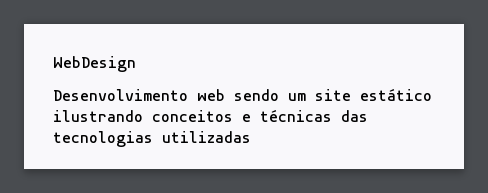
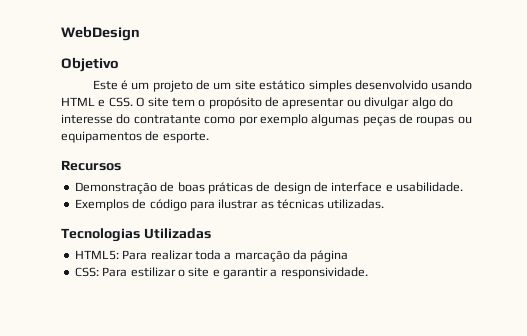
[53,88,432,101] [53,109,368,122] [53,131,251,147] Desenvolvimento web sendo um site estático ilustrando conceitos e técnicas das tecnologias utilizadas -> [61,57,119,72] [92,80,473,92] [61,97,453,109] [61,114,472,126] [61,131,209,143] [61,160,121,171] [74,182,464,194] [74,199,385,211] [61,228,211,242] [74,250,349,262] [74,267,368,279] Objetivo // Este é um projeto de um site estático simples desenvolvido usando HTML e CSS. O site tem o propósito de apresentar ou divulgar algo do interesse do contratante como por exemplo algumas peças de roupas ou equipamentos de esporte. // Recursos // Demonstração de boas práticas de design de interface e usabilidade. // Exemplos de código para ilustrar as técnicas utilizadas. // Tecnologias Utilizadas // HTML5: Para realizar toda a marcação da página // CSS: Para estilizar o site e garantir a responsividade.

